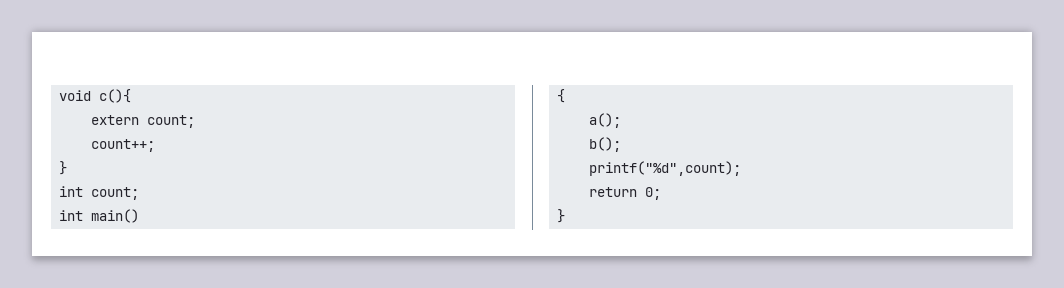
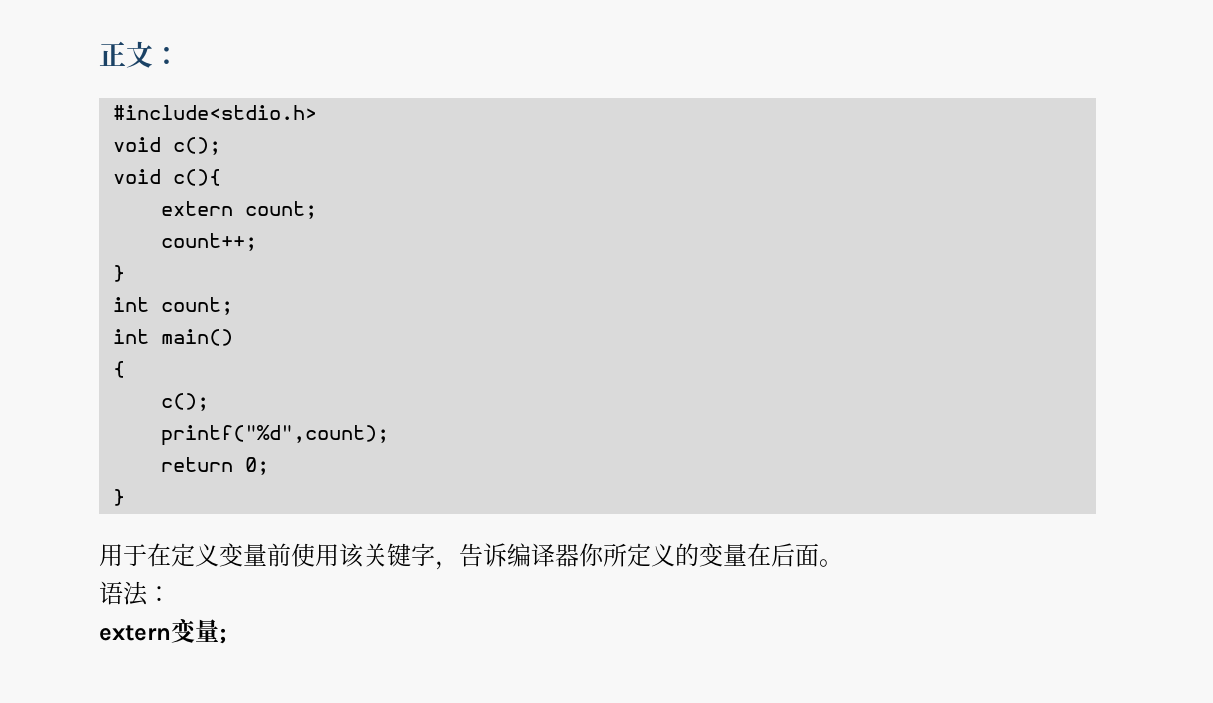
(59, 95) none -> [99,41,180,68] [113,105,318,120] [113,137,222,155] 正文： // #include<stdio.h> // void c(); //
[589,113,622,128] [589,137,622,152] a(); // b(); -> [161,393,210,411] c();
(566, 216) none -> [99,543,843,570] [99,581,171,606] [99,618,226,644] // 用于在定义变量前使用该关键字，告诉编译器你所定义的变量在后面。 // 语法： // extern变量;

